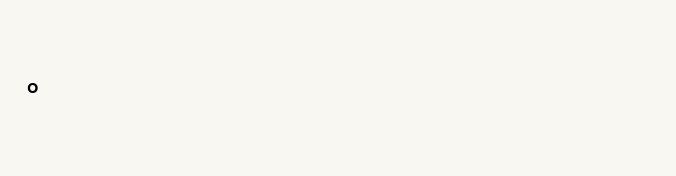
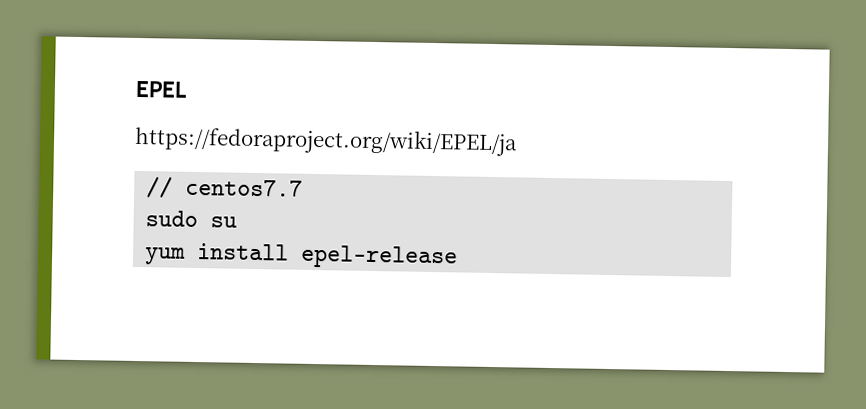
[27,83,38,93] o -> [135,80,188,98] [134,125,518,157] [146,176,304,199] [145,210,238,228] [144,243,459,270] EPEL // https://fedoraproject.org/wiki/EPEL/ja // // centos7.7 // sudo su // yum install epel-release

